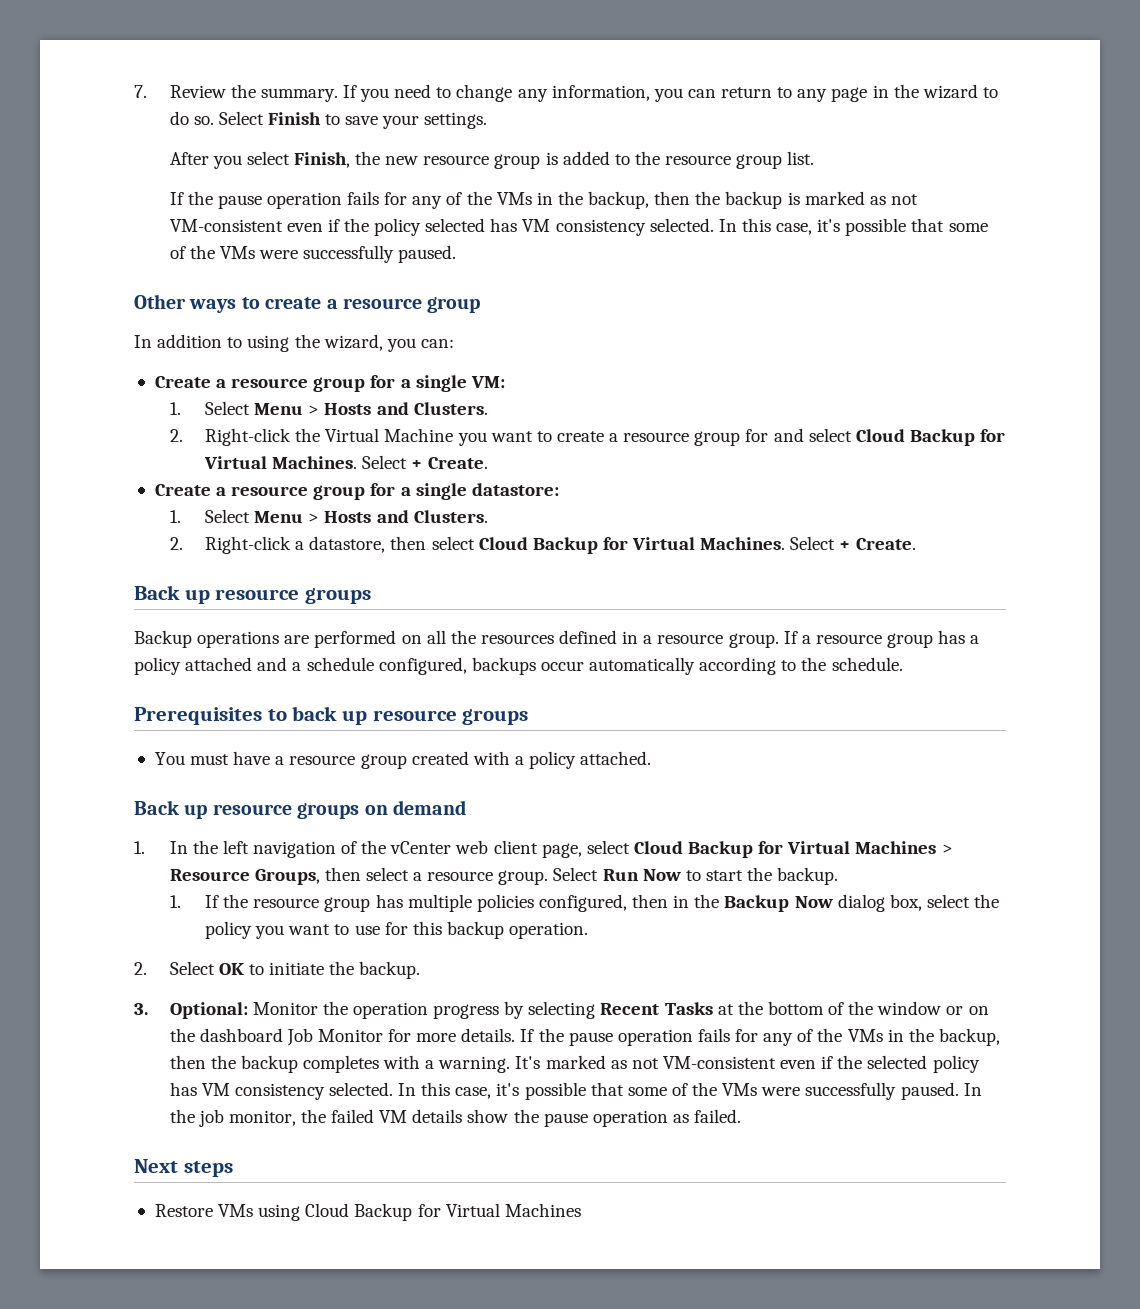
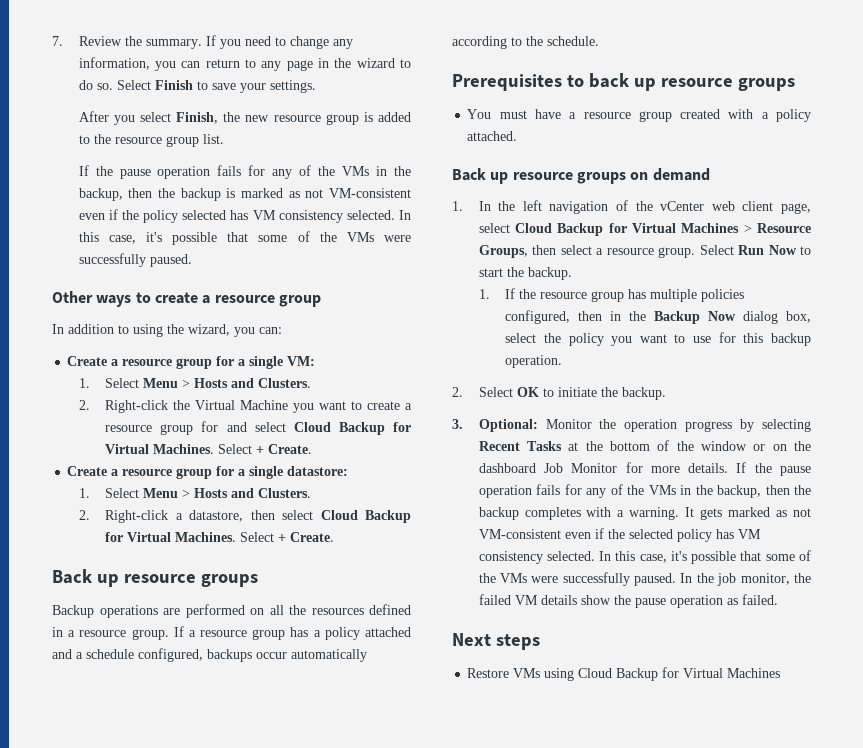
[515,1056,541,1069] It's -> [685,507,723,520] It gets

